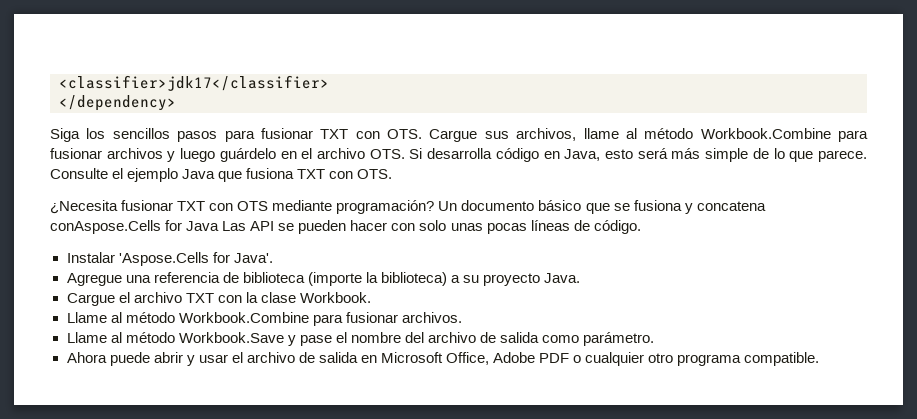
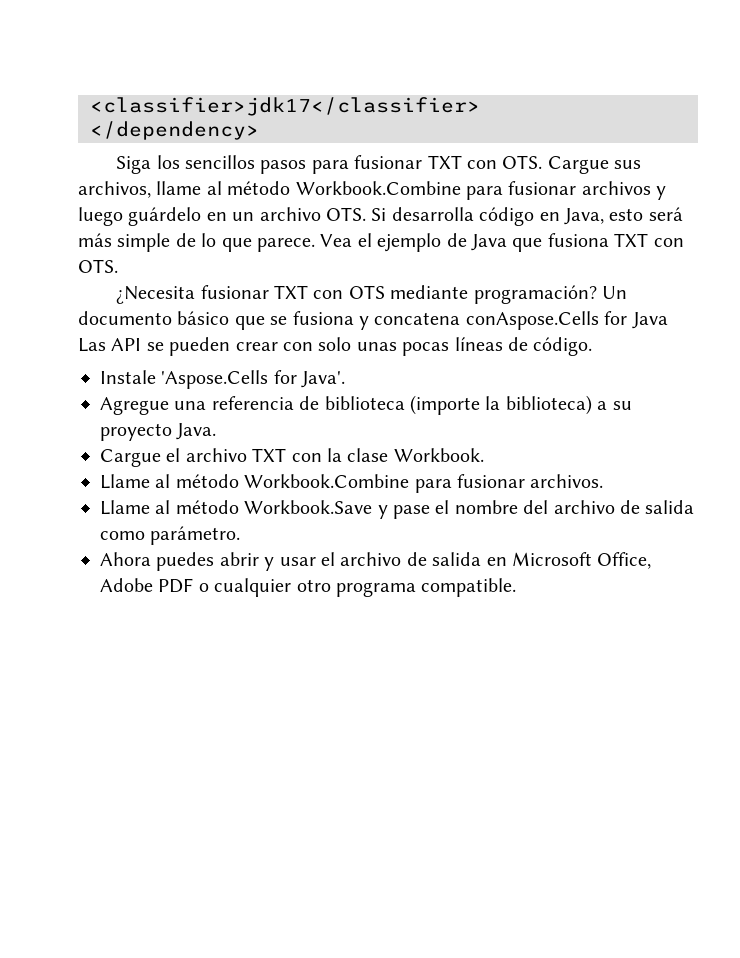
[301,148,313,159] el -> [232,212,255,221] un
[50,168,108,179] Consulte -> [320,234,353,247] Vea
(179, 175) none -> [446,233,467,247] de
[350,220,388,231] hacer -> [235,342,278,351] crear
[66,252,115,263] Instalar -> [100,370,156,384] Instale
[109,352,150,366] puede -> [156,552,215,571] puedes

